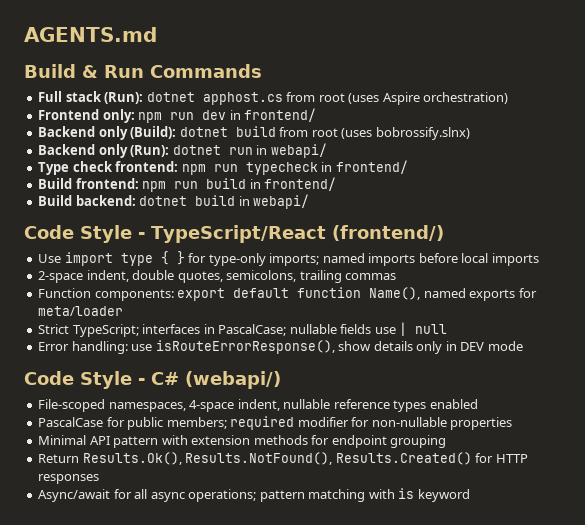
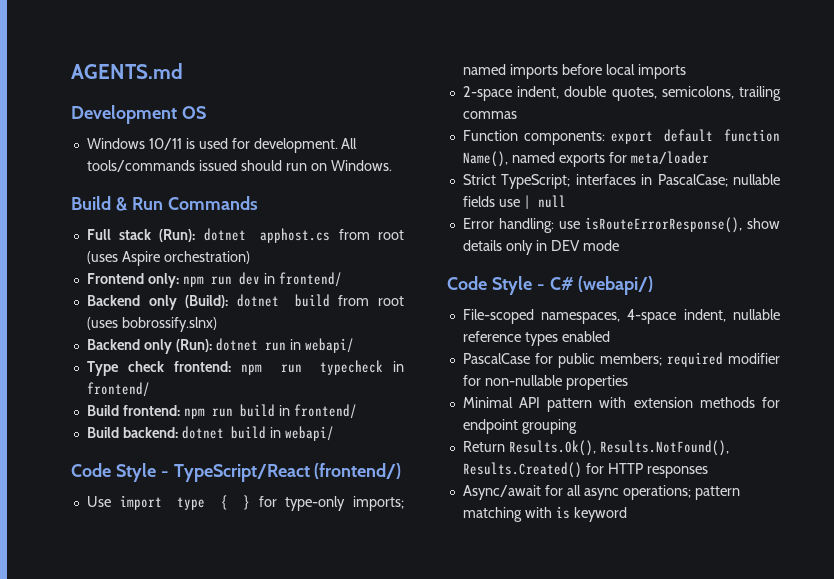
(157, 34) none -> [71,105,206,124] [86,138,358,153] [86,160,392,172] // Development OS // Windows 10/11 is used for development. All tools/commands issued should run on Windows.

